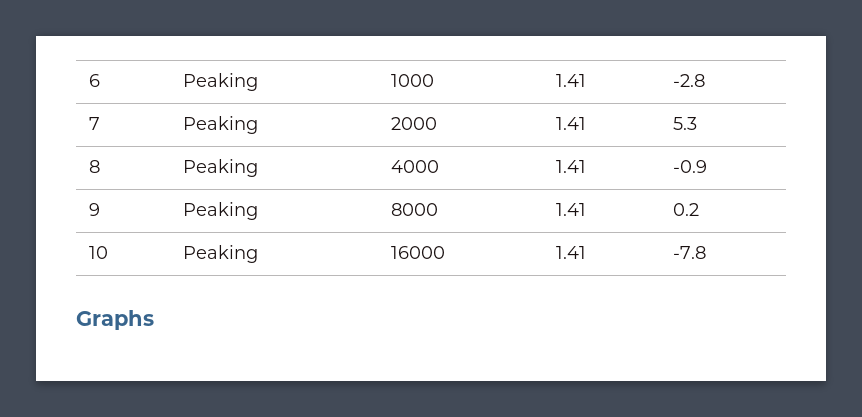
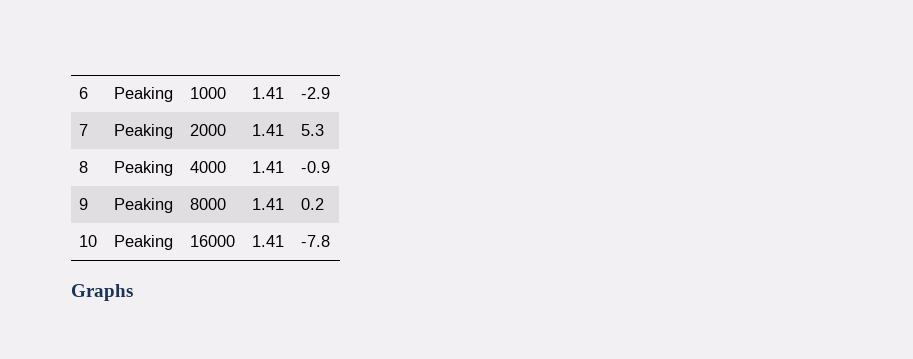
[673,74,706,87] -2.8 -> [301,87,331,99] -2.9

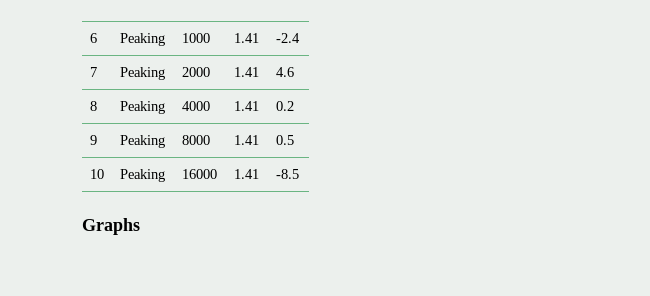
[301,87,331,99] -2.9 -> [275,33,300,43] -2.4
[301,124,325,136] 5.3 -> [275,67,294,77] 4.6
[301,161,331,173] -0.9 -> [275,101,294,111] 0.2
[301,198,325,210] 0.2 -> [275,135,294,145] 0.5
[301,235,331,247] -7.8 -> [275,169,299,179] -8.5

